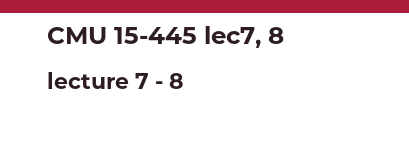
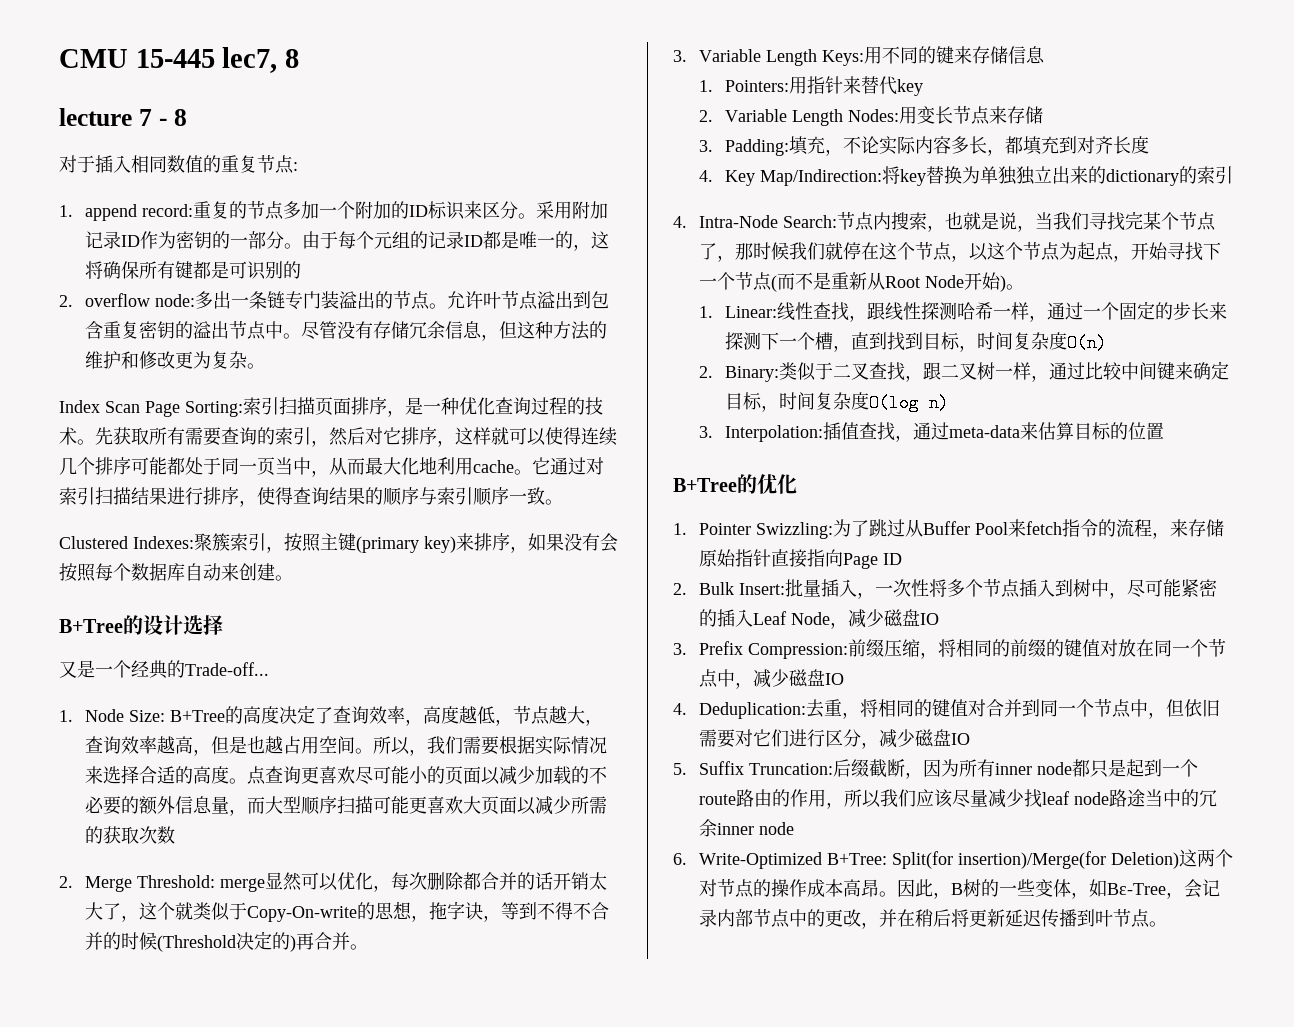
(184, 81) none -> [59,155,298,174] [59,201,609,221] [85,231,610,251] [85,261,302,280] [59,291,610,310] [85,321,608,341] [85,351,266,369] [59,397,603,417] [59,427,617,447] [59,457,604,477] [59,487,563,507] [59,533,618,553] [59,563,293,582] [59,615,223,635] [59,660,269,679] [59,705,604,726] [85,736,608,756] [85,765,608,785] [85,796,608,816] [85,826,176,844] [59,872,608,892] [85,901,610,922] [85,931,369,952] [673,46,1046,66] [699,76,924,96] [699,106,1044,126] [699,136,1150,156] [699,166,1234,186] [673,211,1217,232] [699,242,1222,262] [699,272,1025,292] [699,301,1228,322] [725,332,1108,352] [699,361,1230,382] [725,392,950,412] [699,422,1165,442] [673,474,797,494] [673,519,1225,539] [699,549,903,569] [673,579,1218,599] [699,609,940,629] [673,639,1227,659] [699,669,845,689] [673,699,1221,719] [699,729,971,749] [673,759,1199,779] [699,789,1218,809] [699,819,795,837] [673,849,1234,869] [699,879,1221,899] [699,909,1168,929] // 对于插入相同数值的重复节点: // 1. append record:重复的节点多加一个附加的ID标识来区分。采用附加记录ID作为密钥的一部分。由于每个元组的记录ID都是唯一的，这将确保所有键都是可识别的 // 2. overflow node:多出一条链专门装溢出的节点。允许叶节点溢出到包含重复密钥的溢出节点中。尽管没有存储冗余信息，但这种方法的维护和修改更为复杂。 // Index Scan Page Sorting:索引扫描页面排序，是一种优化查询过程的技术。先获取所有需要查询的索引，然后对它排序，这样就可以使得连续几个排序可能都处于同一页当中，从而最大化地利用cache。它通过对索引扫描结果进行排序，使得查询结果的顺序与索引顺序一致。 // Clustered Indexes:聚簇索引，按照主键(primary key)来排序，如果没有会按照每个数据库自动来创建。 // B+Tree的设计选择 // 又是一个经典的Trade-off... // 1. Node Size: B+Tree的高度决定了查询效率，高度越低，节点越大，查询效率越高，但是也越占用空间。所以，我们需要根据实际情况来选择合适的高度。点查询更喜欢尽可能小的页面以减少加载的不必要的额外信息量，而大型顺序扫描可能更喜欢大页面以减少所需的获取次数 // 2. Merge Threshold: merge显然可以优化，每次删除都合并的话开销太大了，这个就类似于Copy-On-write的思想，拖字诀，等到不得不合并的时候(Threshold决定的)再合并。 // 3. Variable Length Keys:用不同的键来存储信息 // 1. Pointers:用指针来替代key // 2. Variable Length Nodes:用变长节点来存储 // 3. Padding:填充，不论实际内容多长，都填充到对齐长度 // 4. Key Map/Indirection:将key替换为单独独立出来的dictionary的索引 // 4. Intra-Node Search:节点内搜索，也就是说，当我们寻找完某个节点了，那时候我们就停在这个节点，以这个节点为起点，开始寻找下一个节点(而不是重新从Root Node开始)。 // 1. Linear:线性查找，跟线性探测哈希一样，通过一个固定的步长来探测下一个槽，直到找到目标，时间复杂度O(n) // 2. Binary:类似于二叉查找，跟二叉树一样，通过比较中间键来确定目标，时间复杂度O(log n) // 3. Interpolation:插值查找，通过meta-data来估算目标的位置 // B+Tree的优化 // 1. Pointer Swizzling:为了跳过从Buffer Pool来fetch指令的流程，来存储原始指针直接指向Page ID // 2. Bulk Insert:批量插入，一次性将多个节点插入到树中，尽可能紧密的插入Leaf Node，减少磁盘IO // 3. Prefix Compression:前缀压缩，将相同的前缀的键值对放在同一个节点中，减少磁盘IO // 4. Deduplication:去重，将相同的键值对合并到同一个节点中，但依旧需要对它们进行区分，减少磁盘IO // 5. Suffix Truncation:后缀截断，因为所有inner node都只是起到一个route路由的作用，所以我们应该尽量减少找leaf node路途当中的冗余inner node // 6. Write-Optimized B+Tree: Split(for insertion)/Merge(for Deletion)这两个对节点的操作成本高昂。因此，B树的一些变体，如Bε-Tree，会记录内部节点中的更改，并在稍后将更新延迟传播到叶节点。

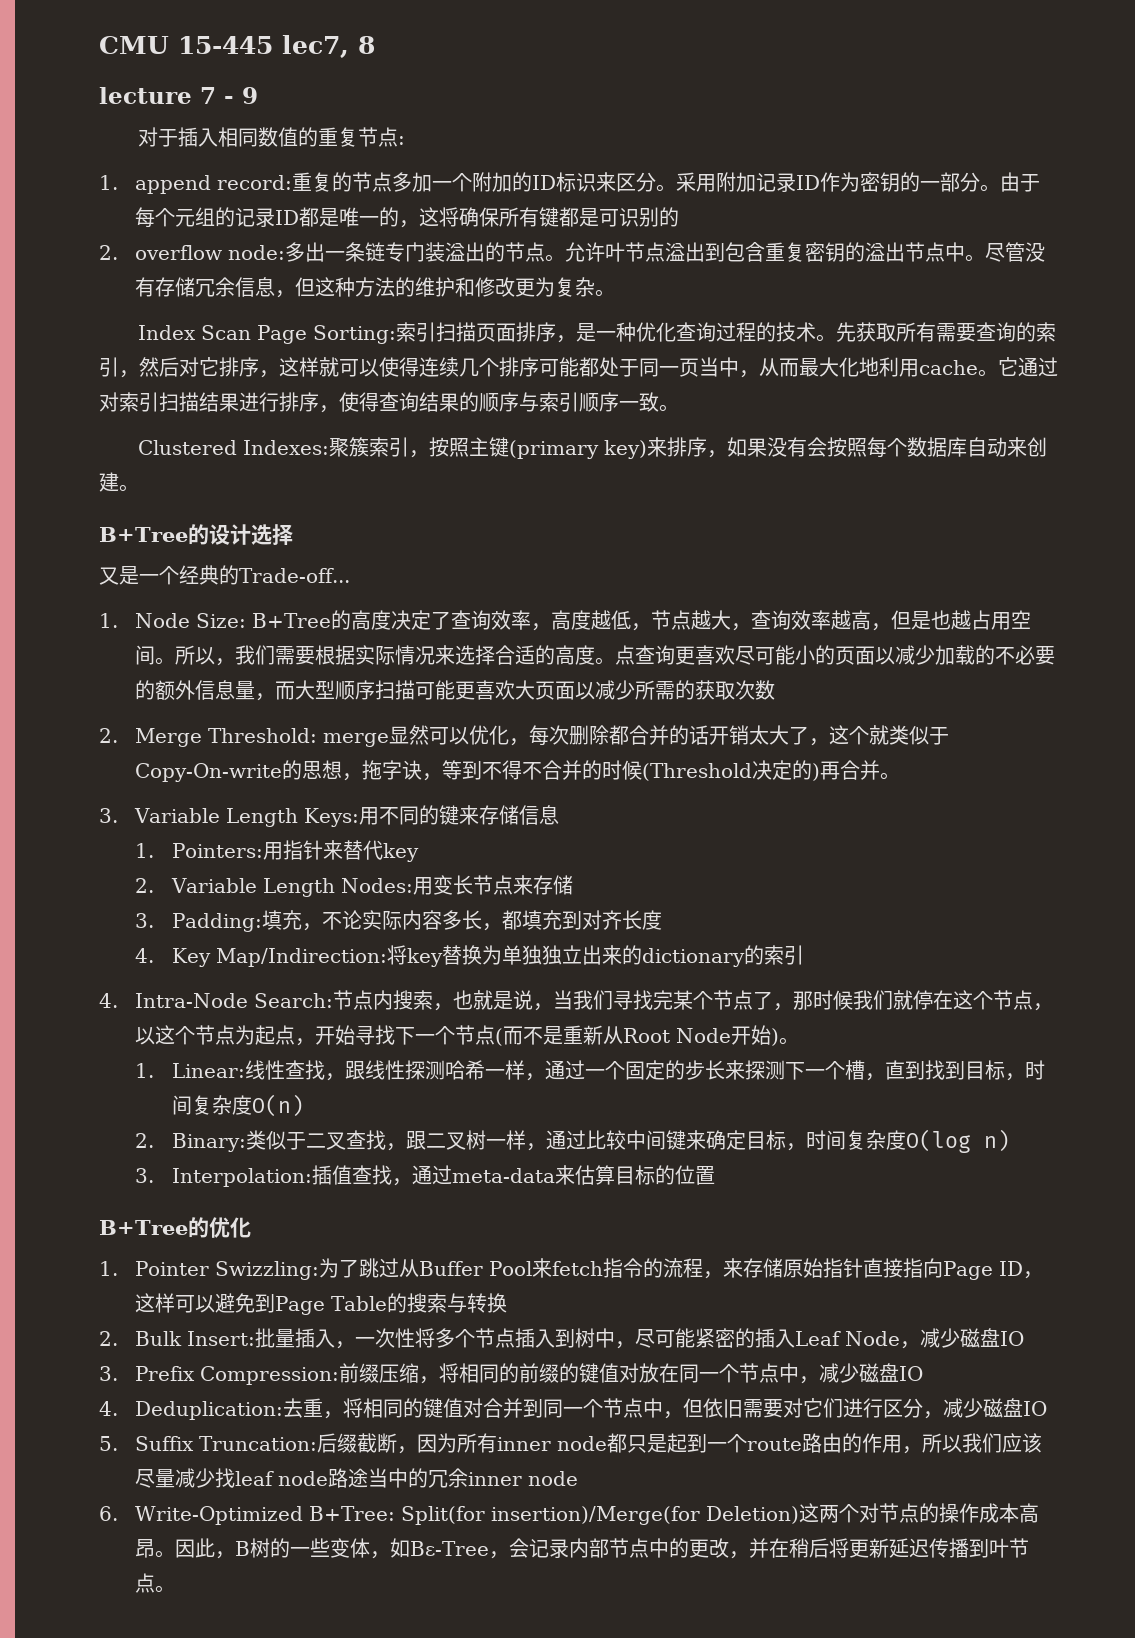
[173,109,187,126] 8 -> [242,87,258,104] 9
(903, 559) none -> [1023,1271,1044,1279] [135,1293,508,1315] ，这样可以避免到Page Table的搜索与转换

